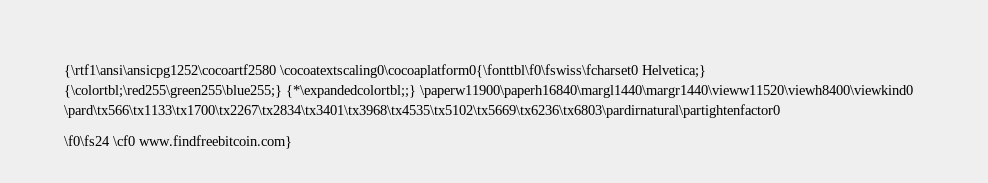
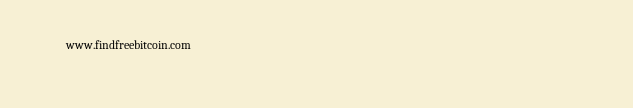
[64,64,706,78] [64,85,913,98] [64,104,780,118] [64,135,292,149] {\rtf1\ansi\ansicpg1252\cocoartf2580 \cocoatextscaling0\cocoaplatform0{\fonttbl\f0\fswiss\fcharset0 Helvetica;} {\colortbl;\red255\green255\blue255;} {*\expandedcolortbl;;} \paperw11900\paperh16840\margl1440\margr1440\vieww11520\viewh8400\viewkind0 \pard\tx566\tx1133\tx1700\tx2267\tx2834\tx3401\tx3968\tx4535\tx5102\tx5669\tx6236\tx6803\pardirnatural\partightenfactor0 // \f0\fs24 \cf0 www.findfreebitcoin.com} -> [65,40,191,49] www.findfreebitcoin.com

